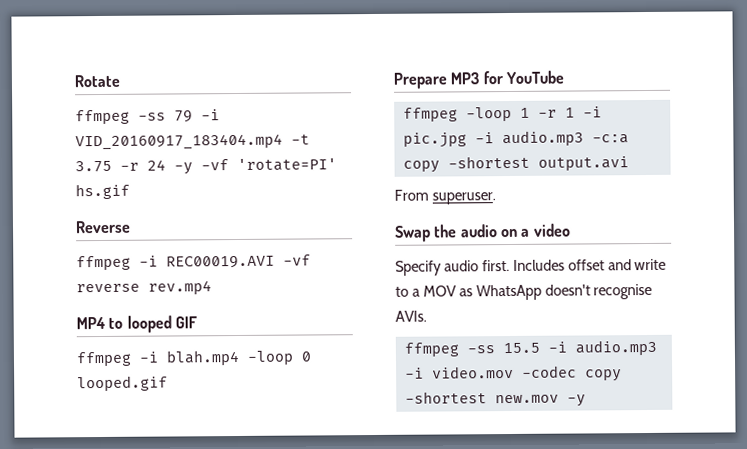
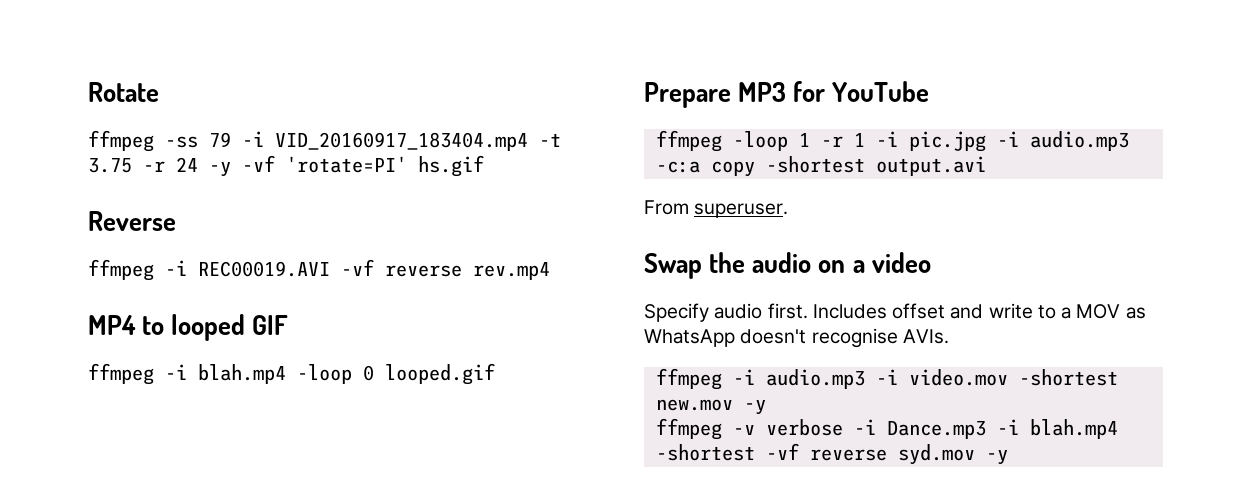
[466,342,540,354] -ss 15.5 -> (722, 379) none
[521,365,622,382] -codec copy -> (1008, 377) none
(586, 400) none -> [655,418,1118,440] [655,443,1008,465] // ffmpeg -v verbose -i Dance.mp3 -i blah.mp4 -shortest -vf reverse syd.mov -y

